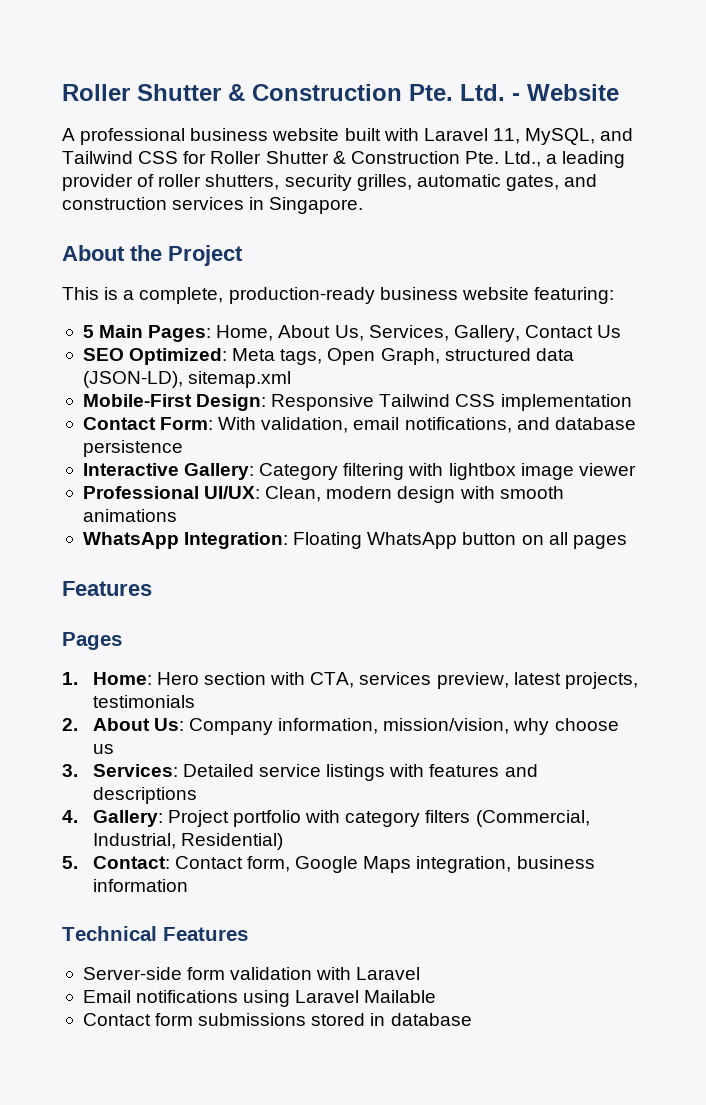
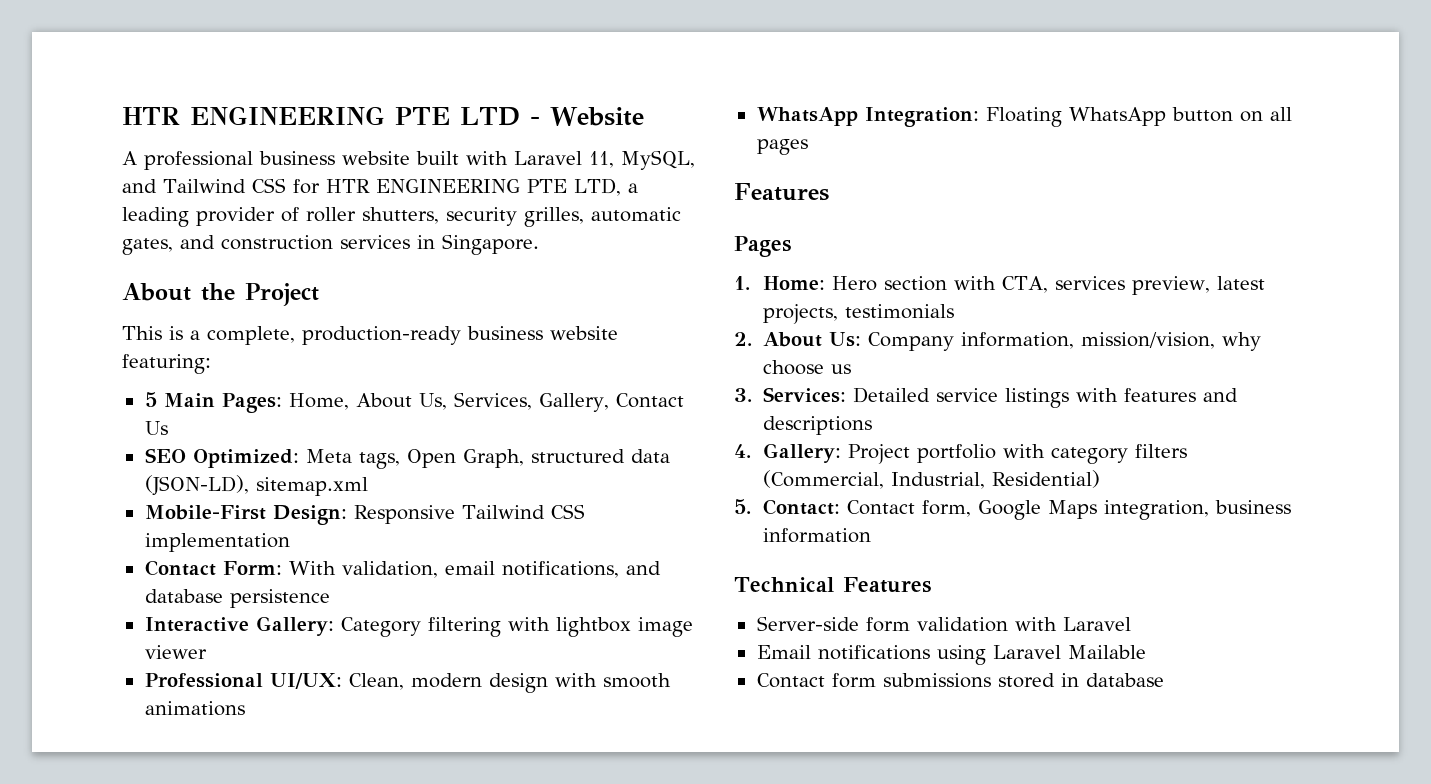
[62,84,505,101] Roller Shutter & Construction Pte. Ltd. -> [122,106,520,126] HTR ENGINEERING PTE LTD
[210,151,542,167] Roller Shutter & Construction Pte. Ltd., -> [325,178,621,196] HTR ENGINEERING PTE LTD,

